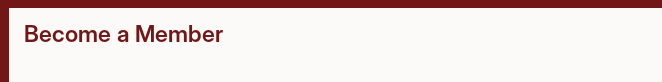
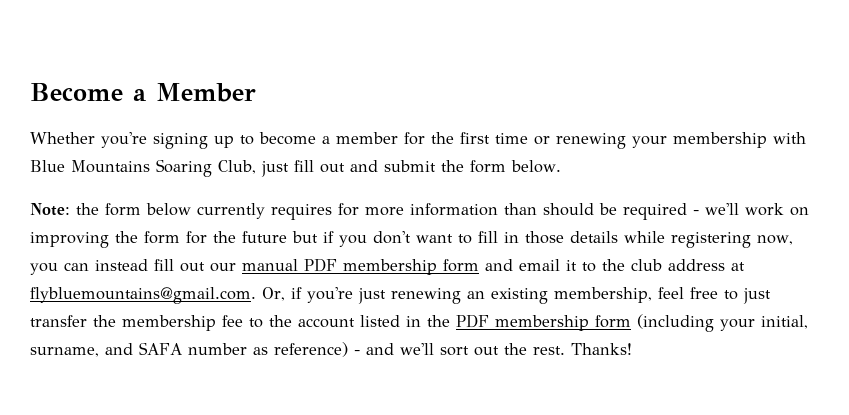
(224, 33) none -> [30,132,806,149] [30,159,561,177] [30,203,809,220] [30,231,793,248] [30,258,745,275] [30,287,771,304] [30,314,808,332] [30,342,632,357] // Whether you're signing up to become a member for the first time or renewing your membership with Blue Mountains Soaring Club, just fill out and submit the form below. // Note: the form below currently requires for more information than should be required - we'll work on improving the form for the future but if you don't want to fill in those details while registering now, you can instead fill out our manual PDF membership form and email it to the club address at flybluemountains@gmail.com. Or, if you're just renewing an existing membership, feel free to just transfer the membership fee to the account listed in the PDF membership form (including your initial, surname, and SAFA number as reference) - and we'll sort out the rest. Thanks!

